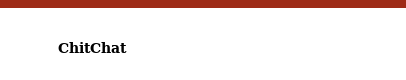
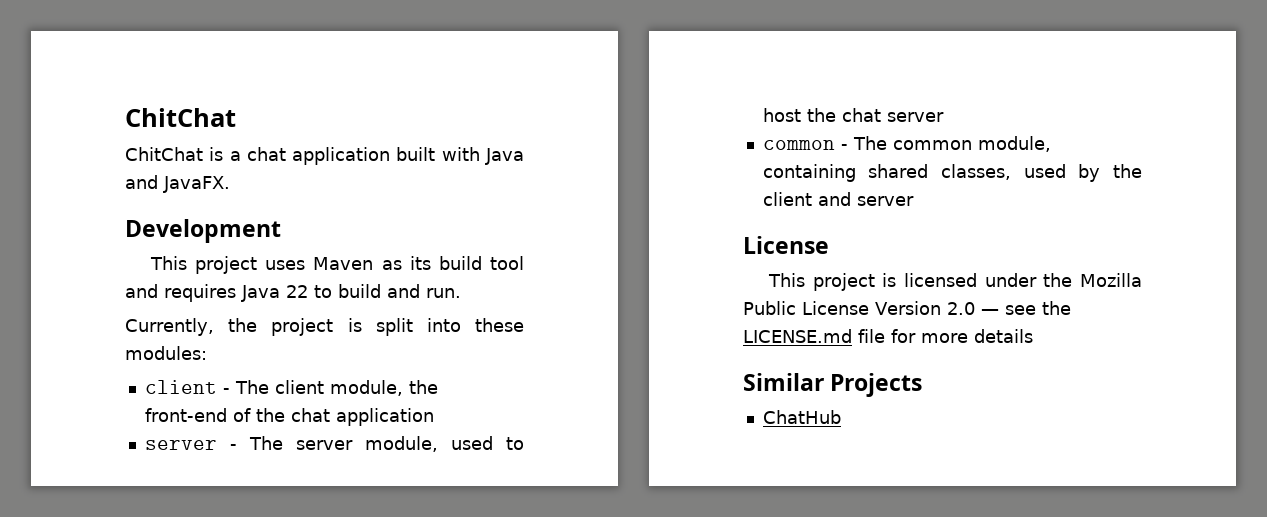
[58,42,127,53] ChitChat -> [125,108,236,127] [125,147,524,165] [125,175,230,193] [125,219,281,243] [149,256,524,274] [125,284,461,302] [125,318,524,336] [125,346,207,360] [144,380,438,396] [144,408,434,426] [144,436,524,452] [762,108,944,122] [762,136,1051,152] [762,164,1142,182] [762,192,914,206] [743,236,829,254] [767,273,1142,291] [743,301,1071,315] [743,329,1033,343] [743,373,923,397] [762,410,841,424] ChitChat // ChitChat is a chat application built with Java and JavaFX. // Development // This project uses Maven as its build tool and requires Java 22 to build and run. // Currently, the project is split into these modules: // client - The client module, the front-end of the chat application // server - The server module, used to host the chat server // common - The common module, containing shared classes, used by the client and server // License // This project is licensed under the Mozilla Public License Version 2.0 — see the LICENSE.md file for more details // Similar Projects // ChatHub

